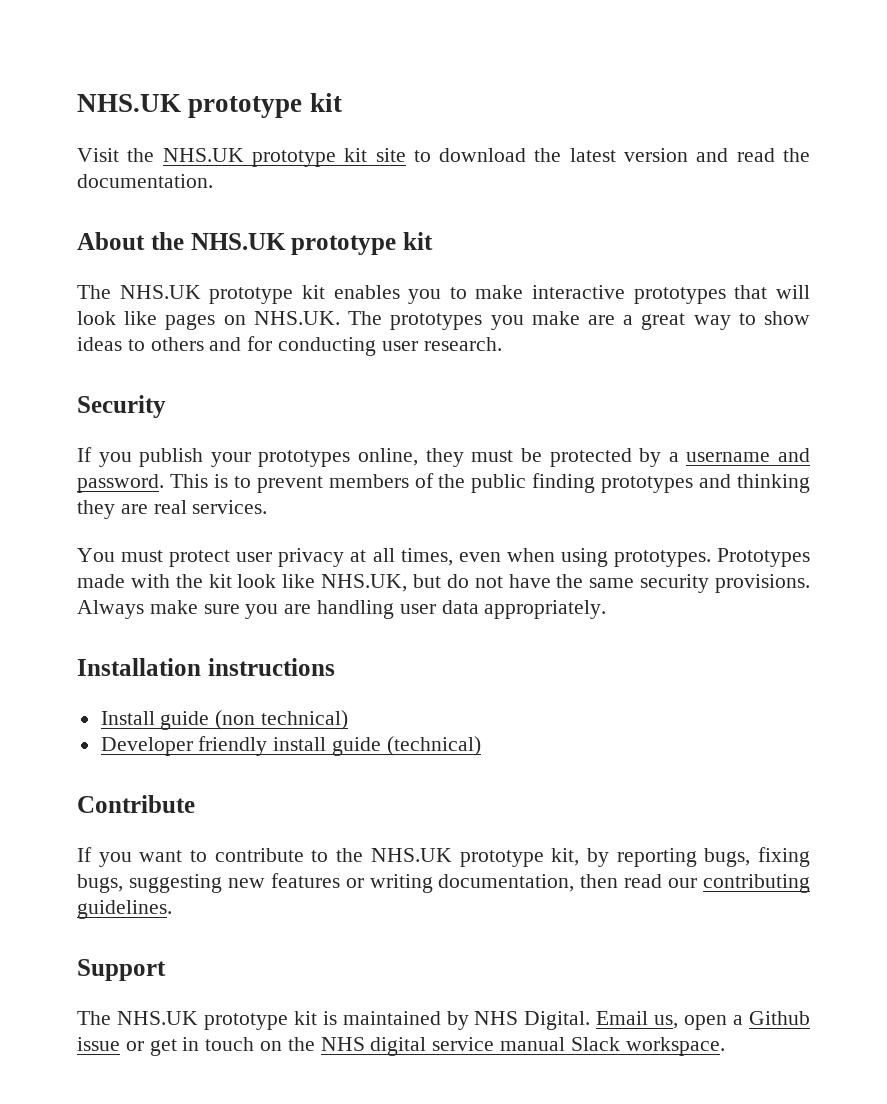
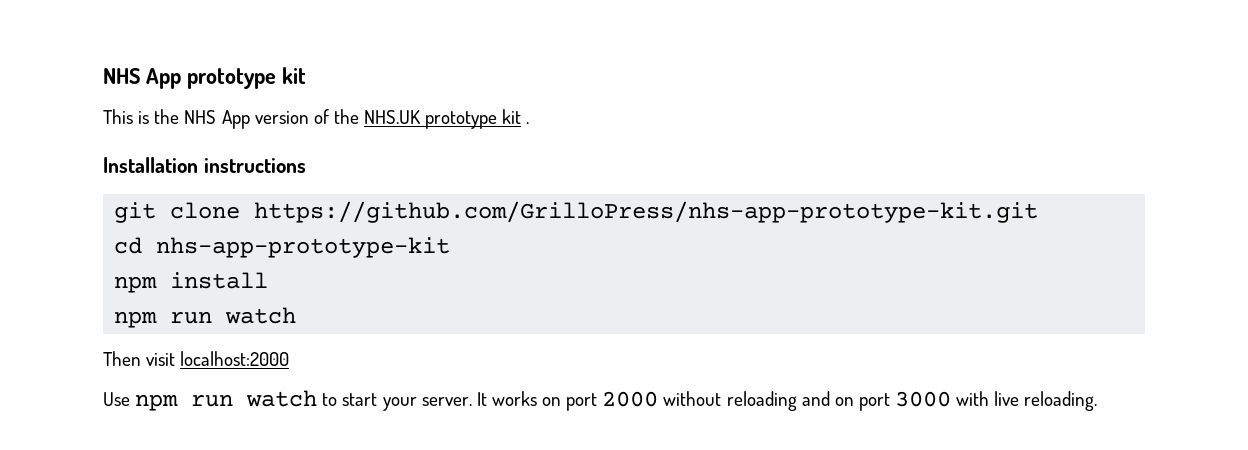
[77,93,342,118] [77,148,810,167] [77,174,213,188] [77,232,433,255] [77,285,810,304] [77,311,810,330] [77,336,502,356] [77,395,166,418] [77,447,811,467] [77,473,810,493] [77,500,268,519] [77,548,810,567] [77,574,810,593] [77,600,607,619] [77,658,335,676] [100,710,349,730] [100,736,481,756] [77,795,195,813] [77,847,811,867] [77,873,810,893] [77,900,172,919] [77,959,166,981] [77,1011,810,1030] [77,1037,725,1056] NHS.UK prototype kit // Visit the NHS.UK prototype kit site to download the latest version and read the documentation. // About the NHS.UK prototype kit // The NHS.UK prototype kit enables you to make interactive prototypes that will look like pages on NHS.UK. The prototypes you make are a great way to show ideas to others and for conducting user research. // Security // If you publish your prototypes online, they must be protected by a username and password. This is to prevent members of the public finding prototypes and thinking they are real services. // You must protect user privacy at all times, even when using prototypes. Prototypes made with the kit look like NHS.UK, but do not have the same security provisions. Always make sure you are handling user data appropriately. // Installation instructions // Install guide (non technical) // Developer friendly install guide (technical) // Contribute // If you want to contribute to the NHS.UK prototype kit, by reporting bugs, fixing bugs, suggesting new features or writing documentation, then read our contributing guidelines. // Support // The NHS.UK prototype kit is maintained by NHS Digital. Email us, open a Github issue or get in touch on the NHS digital service manual Slack workspace. -> [103,67,306,89] [103,109,530,129] [103,157,306,173] [114,201,1039,223] [114,237,451,258] [114,272,269,293] [114,307,297,328] [103,351,290,366] [103,390,1098,411] NHS App prototype kit // This is the NHS App version of the NHS.UK prototype kit . // Installation instructions // git clone https://github.com/GrilloPress/nhs-app-prototype-kit.git // cd nhs-app-prototype-kit // npm install // npm run watch // Then visit localhost:2000 // Use npm run watch to start your server. It works on port 2000 without reloading and on port 3000 with live reloading.

